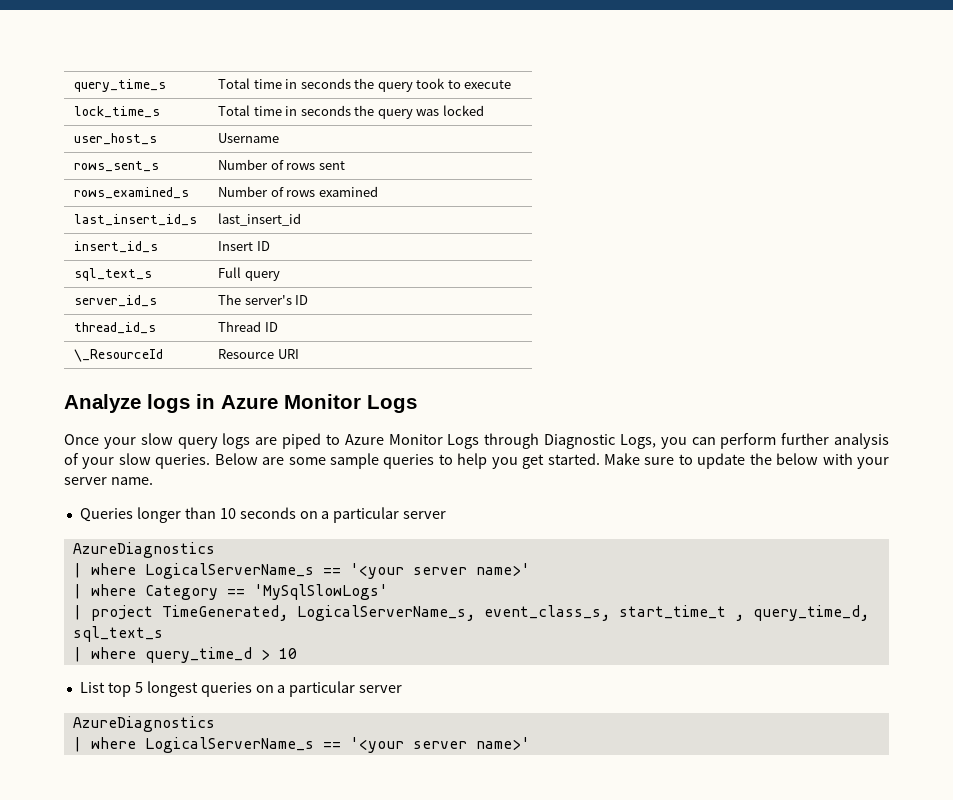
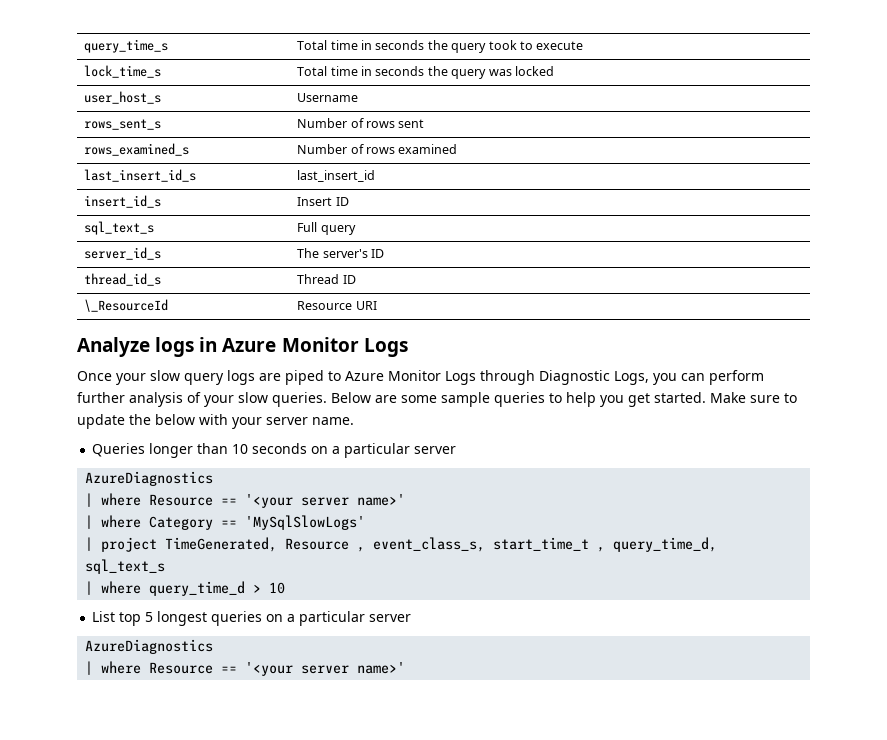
[144,563,314,579] LogicalServerName_s -> [149,494,214,506] Resource
[296,605,475,621] LogicalServerName_s, -> [285,538,366,552] Resource ,
[144,737,314,753] LogicalServerName_s -> [149,662,214,674] Resource

